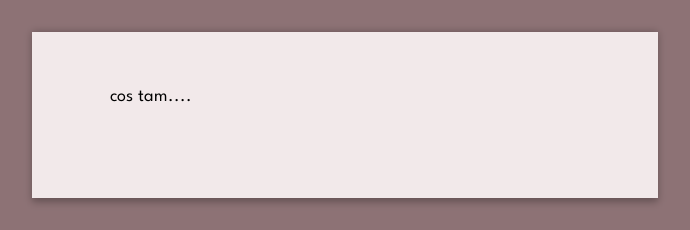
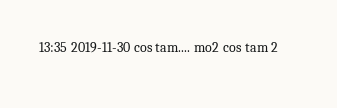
[110,90,192,102] cos tam.... -> [39,42,279,53] 13:35 2019-11-30 cos tam.... mo2 cos tam 2

